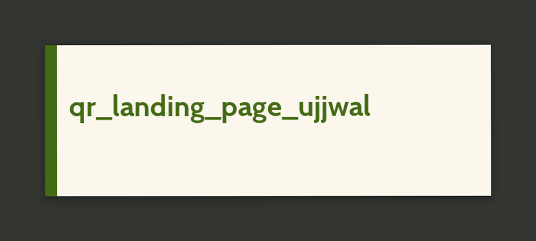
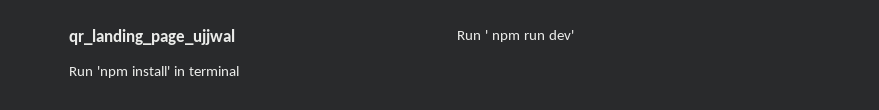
(372, 108) none -> [69,66,239,78] [457,30,574,42] // Run 'npm install' in terminal // Run ' npm run dev'

